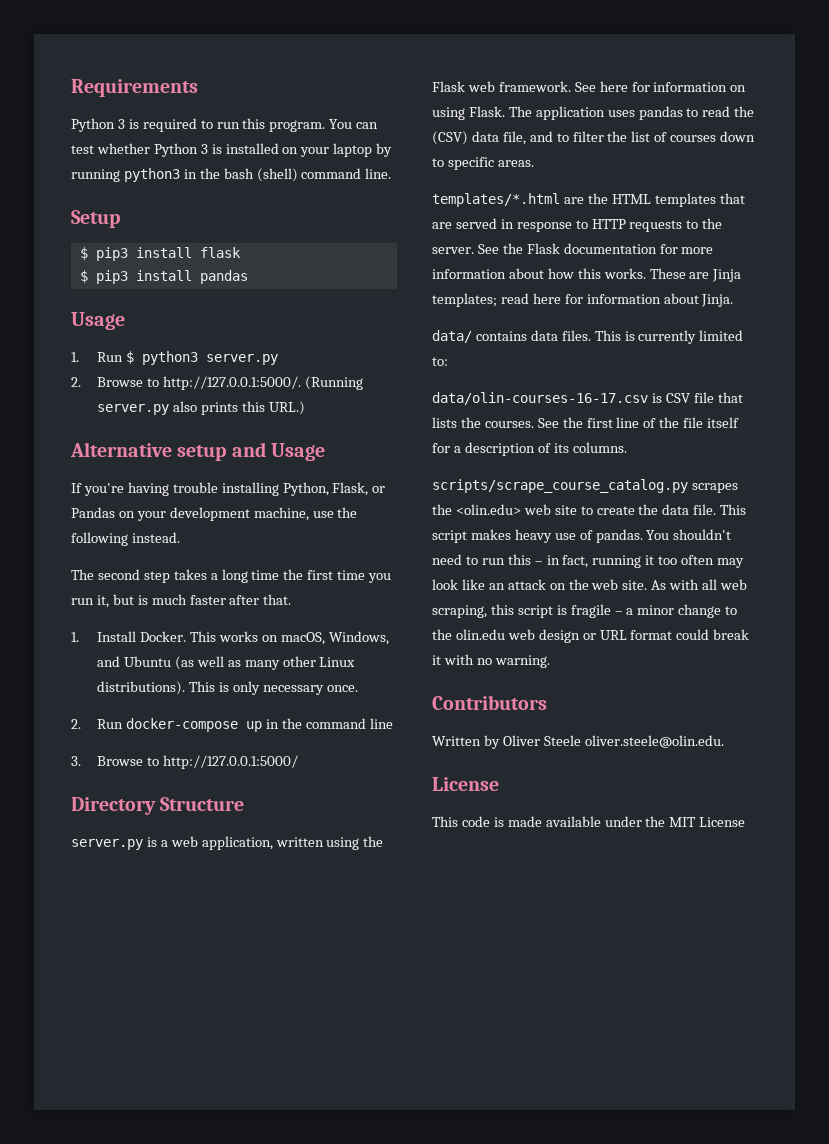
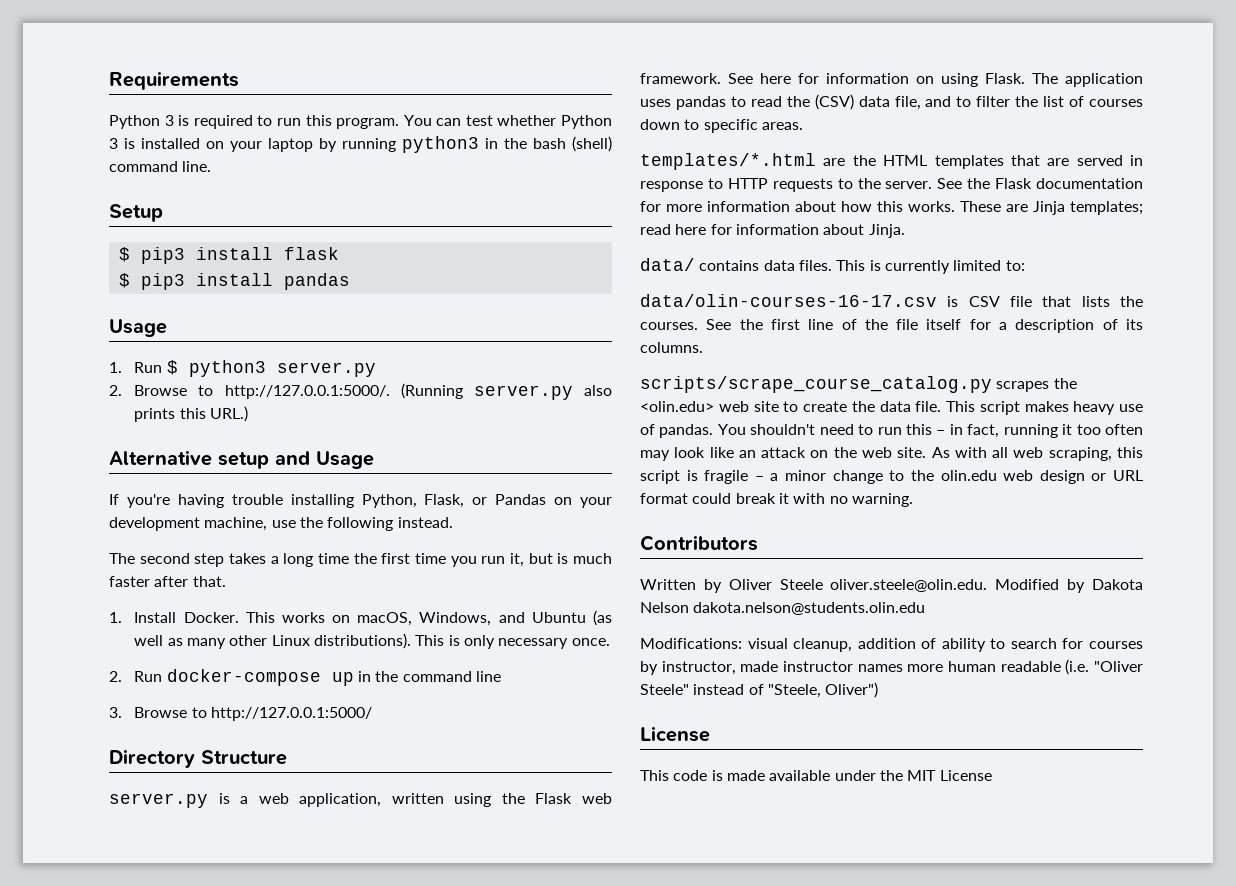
(724, 741) none -> [995,579,1143,593] [640,602,926,615] [640,638,1143,652] [640,659,1143,675] [640,682,879,698] Modified by Dakota Nelson dakota.nelson@students.olin.edu // Modifications: visual cleanup, addition of ability to search for courses by instructor, made instructor names more human readable (i.e. "Oliver Steele" instead of "Steele, Oliver")

